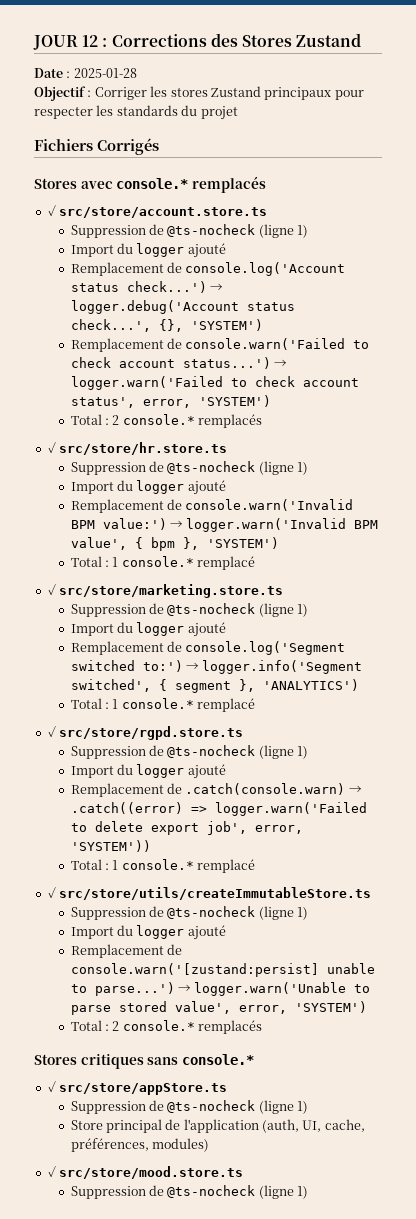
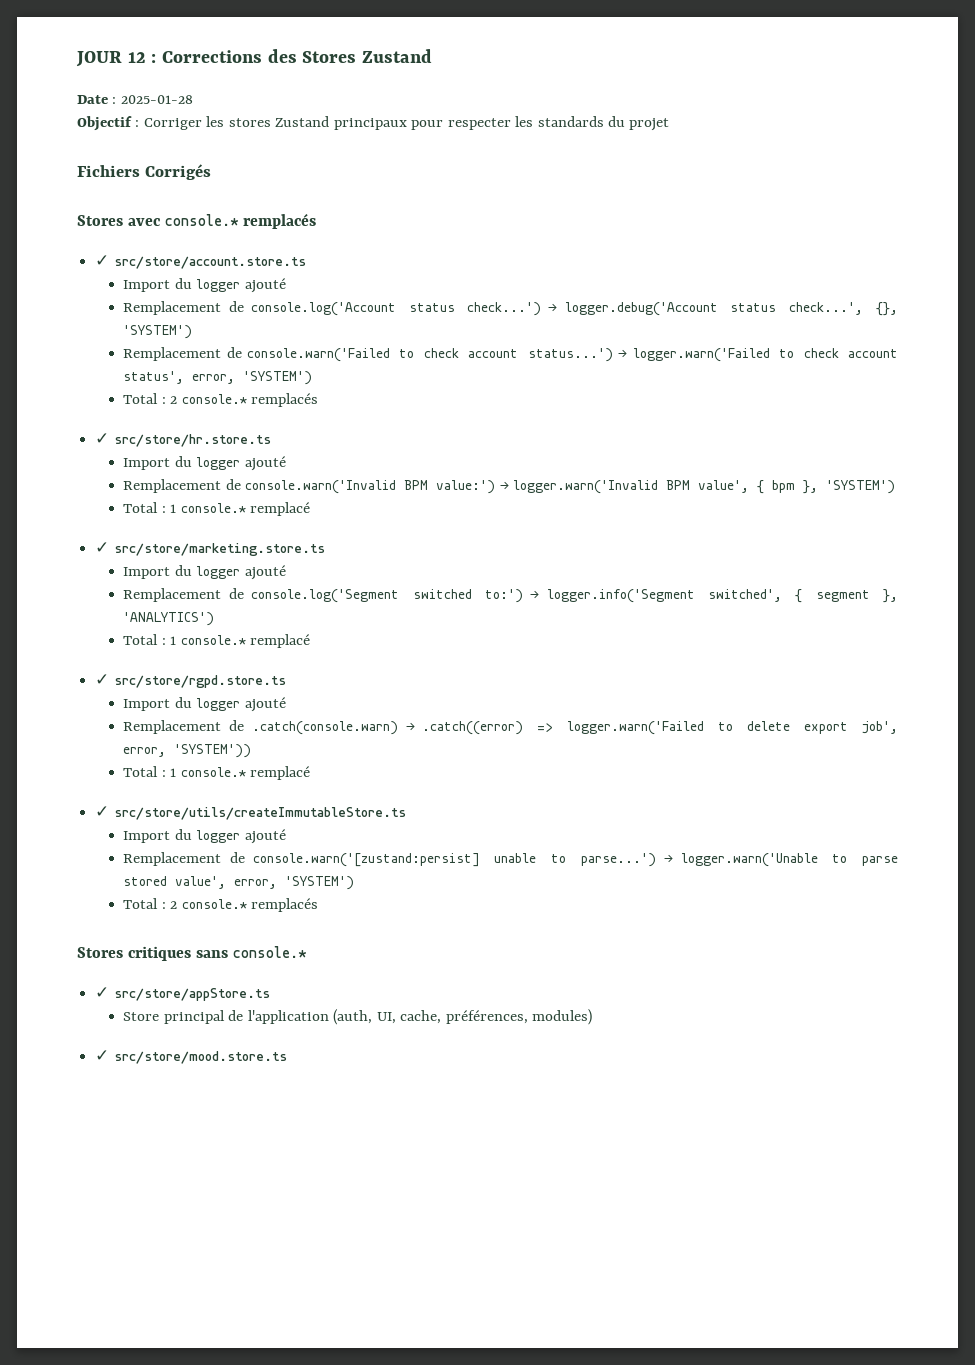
[70,224,309,238] // Suppression de @ts-nocheck (ligne 1) -> (306, 262) none
[70,461,309,475] // Suppression de @ts-nocheck (ligne 1) -> (271, 440) none
[70,603,309,617] // Suppression de @ts-nocheck (ligne 1) -> (325, 549) none
[70,745,309,759] // Suppression de @ts-nocheck (ligne 1) -> (286, 681) none
[70,906,309,920] // Suppression de @ts-nocheck (ligne 1) -> (406, 813) none
[70,1100,309,1114] // Suppression de @ts-nocheck (ligne 1) -> (270, 994) none
[70,1185,309,1199] // Suppression de @ts-nocheck (ligne 1) -> (287, 1057) none

